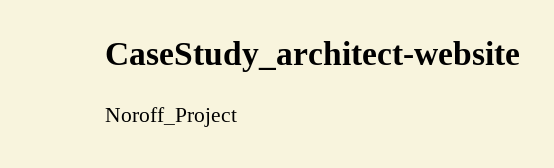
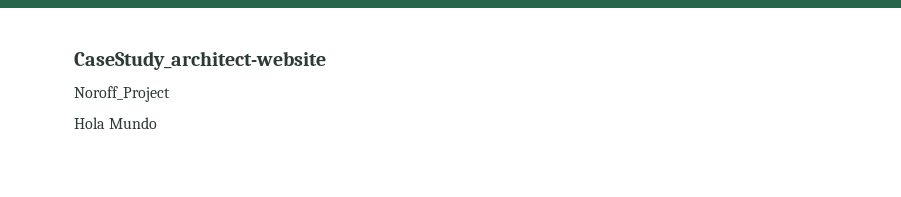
(237, 117) none -> [74,117,158,129] // Hola Mundo

